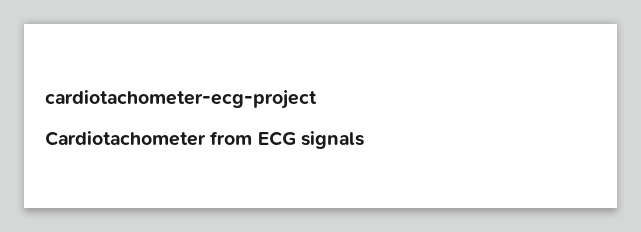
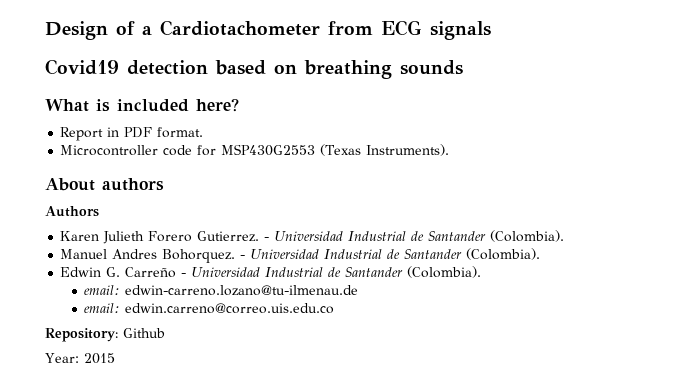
[45,90,317,109] cardiotachometer-ecg-project // -> [45,21,152,40] Design of a
(364, 140) none -> [45,59,463,79] [45,98,239,112] [60,127,204,141] [60,144,450,156] [45,178,164,191] [45,206,99,217] [60,230,565,244] [60,248,541,263] [60,266,482,278] [84,285,359,296] [84,303,335,314] [45,328,165,342] [45,353,115,364] // Covid19 detection based on breathing sounds // What is included here? // Report in PDF format. // Microcontroller code for MSP430G2553 (Texas Instruments). // About authors // Authors // Karen Julieth Forero Gutierrez. - Universidad Industrial de Santander (Colombia). // Manuel Andres Bohorquez. - Universidad Industrial de Santander (Colombia). // Edwin G. Carreño - Universidad Industrial de Santander (Colombia). // email: edwin-carreno.lozano@tu-ilmenau.de // email: edwin.carreno@correo.uis.edu.co // Repository: Github // Year: 2015

